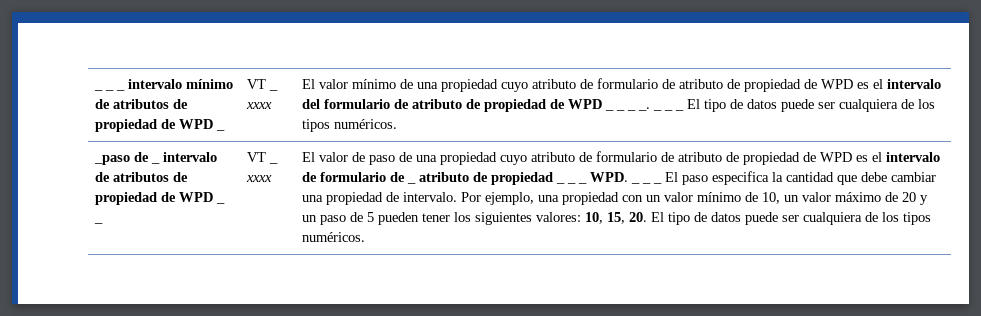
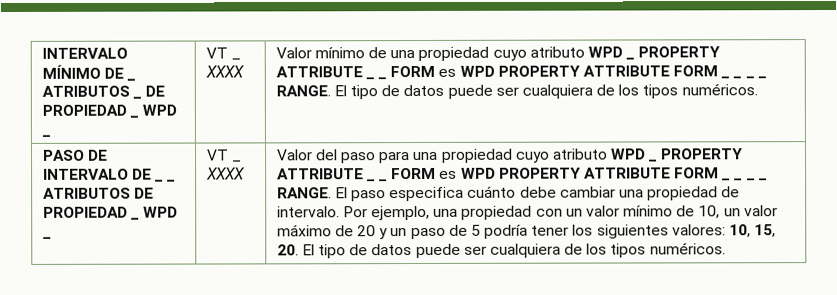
[93,89,125,91] [127,79,233,89] [94,99,188,109] [94,119,213,132] [215,129,225,131] [246,79,266,89] [268,89,278,91] [245,102,272,109] [301,79,348,89] _ _ _ intervalo mínimo de atributos de propiedad de WPD _ | VT _ xxxx | El valor -> [41,47,128,59] [41,64,136,81] [41,85,165,99] [41,104,177,118] [41,134,51,137] [205,47,241,61] [204,65,245,78] [275,47,312,59] INTERVALO MÍNIMO DE _ ATRIBUTOS _ DE PROPIEDAD _ WPD _ | VT _ XXXX | Valor
[579,78,941,92] [301,99,602,112] [604,107,684,111] de formulario de atributo de propiedad de WPD es el intervalo del formulario de atributo de propiedad de WPD _ _ _ _. _ _ _ -> [587,46,721,60] [275,65,767,80] [275,85,331,97] WPD _ PROPERTY ATTRIBUTE _ _ FORM es WPD PROPERTY ATTRIBUTE FORM _ _ _ _ RANGE.
[93,152,149,165] [150,162,160,164] [162,152,217,162] [94,172,188,182] [94,192,213,205] [215,202,225,204] [93,222,103,224] [246,152,266,162] [268,162,278,164] [245,175,272,182] [301,151,940,165] [301,172,405,182] [406,182,416,184] [418,172,587,185] [589,172,628,182] [630,182,662,184] [664,171,857,185] _paso de _ intervalo de atributos de propiedad de WPD _ _ | VT _ xxxx | El valor de paso de una propiedad cuyo atributo de formulario de atributo de propiedad de WPD es el intervalo de formulario de _ atributo de propiedad _ _ _ WPD. _ _ _ El paso especifica la cantidad que -> [42,149,108,161] [42,168,177,182] [42,187,154,199] [42,206,178,220] [42,236,52,239] [206,149,242,163] [205,167,246,180] [276,148,744,164] [276,167,768,182] [276,185,517,202] PASO DE INTERVALO DE _ _ ATRIBUTOS DE PROPIEDAD _ WPD _ | VT _ XXXX | Valor del paso para una propiedad cuyo atributo WPD _ PROPERTY ATTRIBUTE _ _ FORM es WPD PROPERTY ATTRIBUTE FORM _ _ _ _ RANGE. El paso especifica cuánto
[377,212,419,225] pueden -> [484,224,529,239] podría

